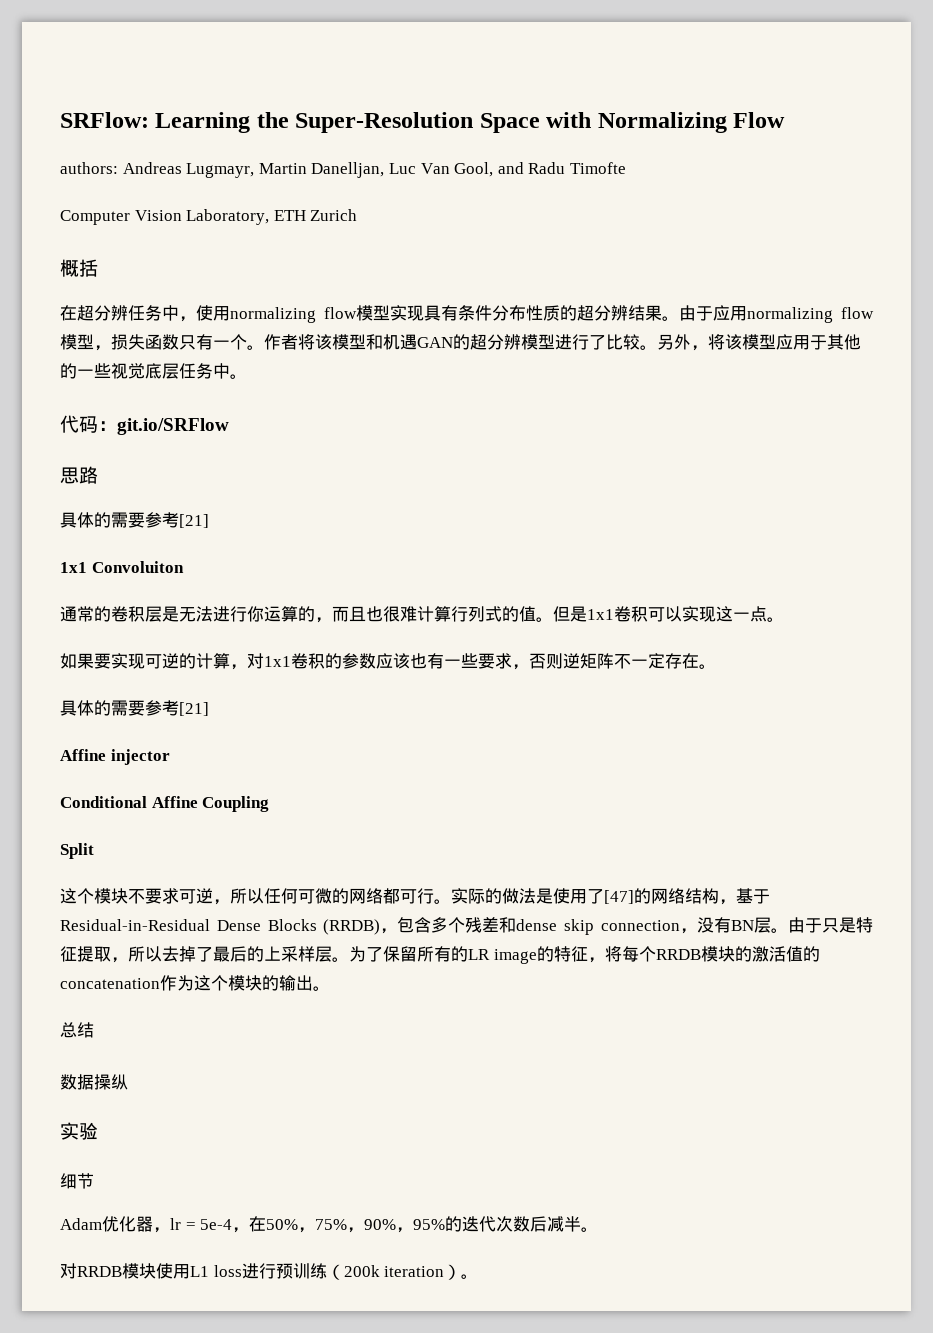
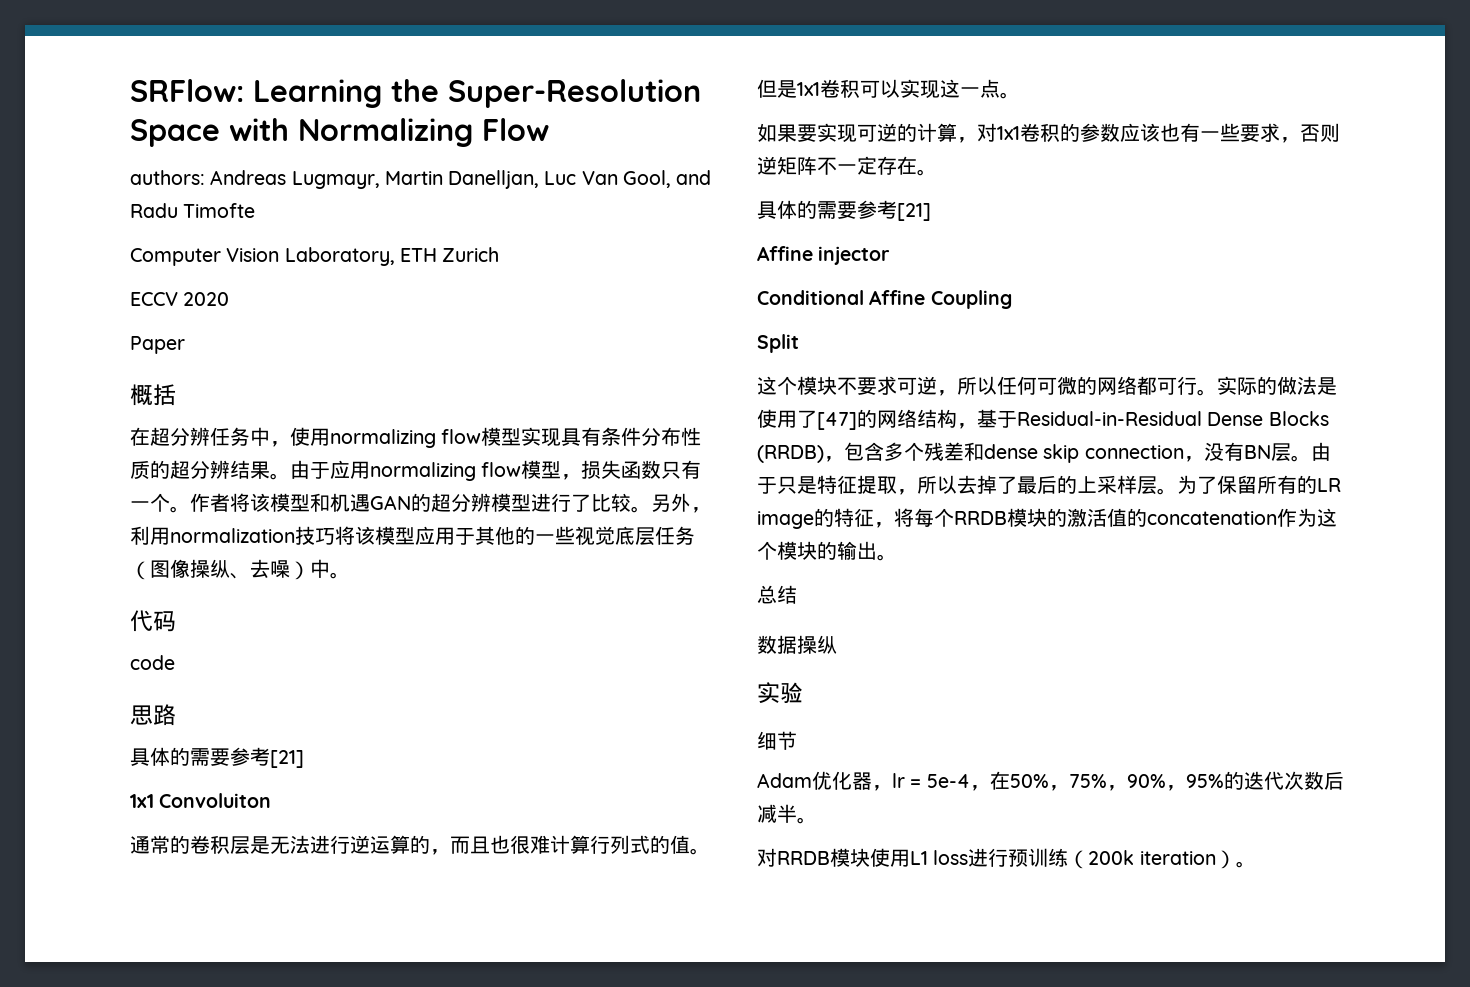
(358, 215) none -> [130,292,230,306] [130,336,185,354] // ECCV 2020 // Paper
(708, 348) none -> [130,526,335,545] 利用normalization技巧
(213, 371) none -> [130,559,310,580] （图像操纵、去噪）
[98,418,229,435] ：git.io/SRFlow -> [130,655,175,670] // code
[247,606,264,622] 你 -> [350,835,370,854] 逆

